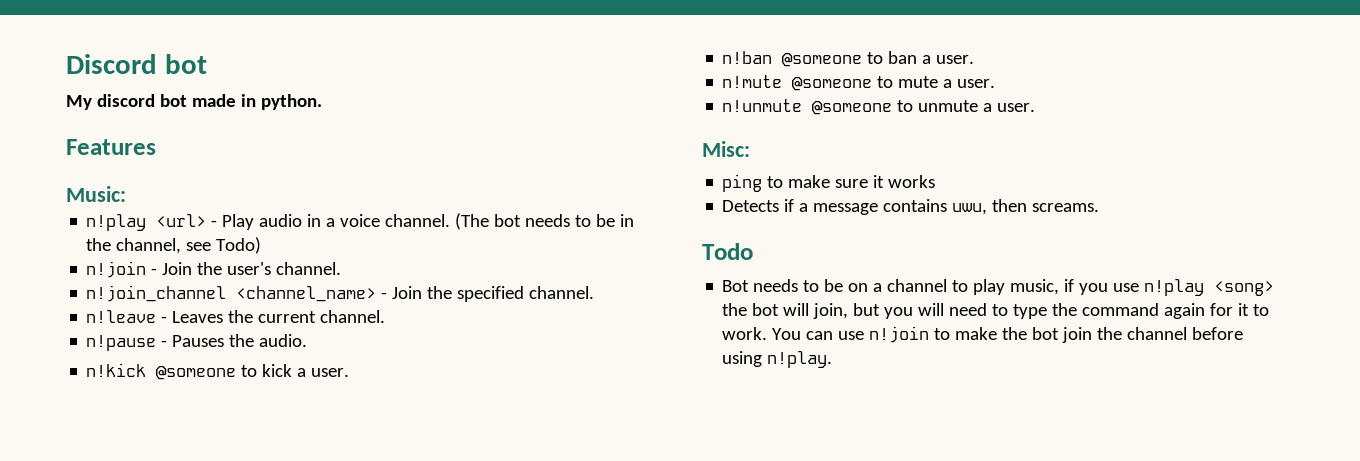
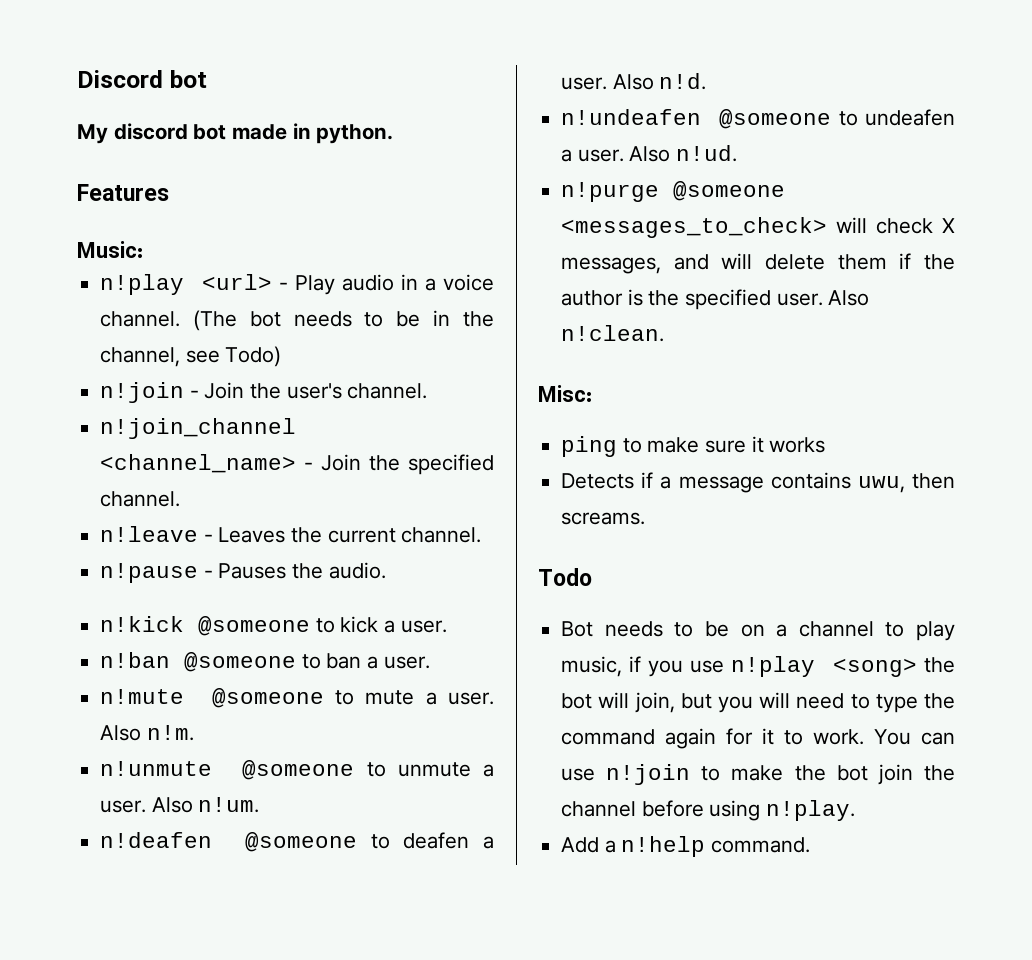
(996, 83) none -> [100,725,194,741] Also n!m.
(1036, 107) none -> [151,797,260,813] [100,832,495,852] [561,73,707,90] [561,109,955,129] [561,145,738,162] [561,181,786,202] [561,217,955,238] [561,253,955,274] [561,289,870,310] [561,325,665,342] Also n!um. // n!deafen @someone to deafen a user. Also n!d. // n!undeafen @someone to undeafen a user. Also n!ud. // n!purge @someone <messages_to_check> will check X messages, and will delete them if the author is the specified user. Also n!clean.
(833, 359) none -> [561,836,811,857] // Add a n!help command.

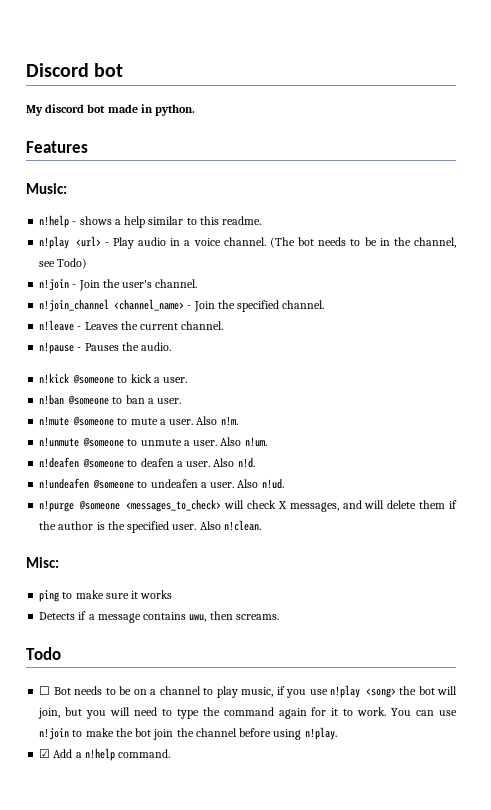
(143, 249) none -> [39,215,262,228] // n!help - shows a help similar to this readme.
(592, 577) none -> [39,686,51,695] ☐
(856, 810) none -> [39,749,51,758] ☑

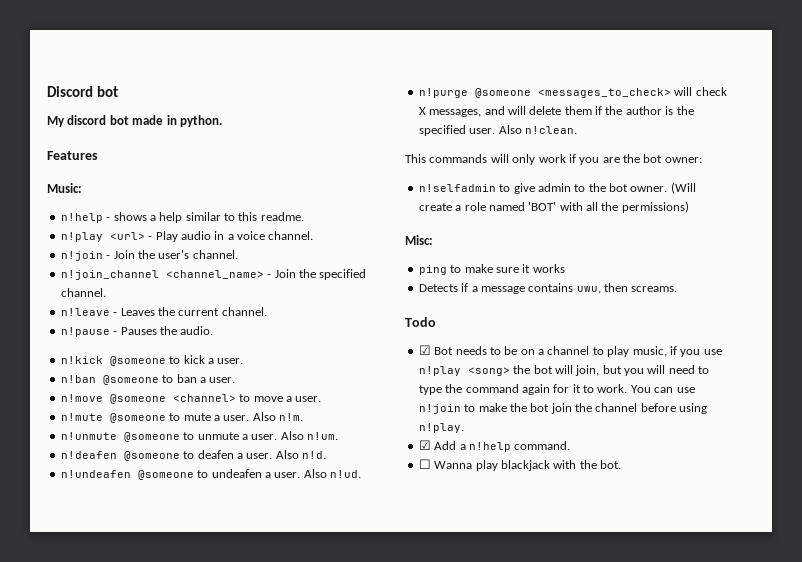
[269,237,457,248] [39,258,88,269] (The bot needs to be in the channel, see Todo) -> (314, 235) none
(182, 401) none -> [60,394,322,404] // n!move @someone <channel> to move a user.
(261, 525) none -> [405,154,702,165] [418,182,696,194] [418,201,689,213] // This commands will only work if you are the bot owner: // n!selfadmin to give admin to the bot owner. (Will create a role named 'BOT' with all the permissions)
[39,686,51,695] ☐ -> [418,345,431,355] ☑
(171, 753) none -> [418,459,621,471] // ☐ Wanna play blackjack with the bot.

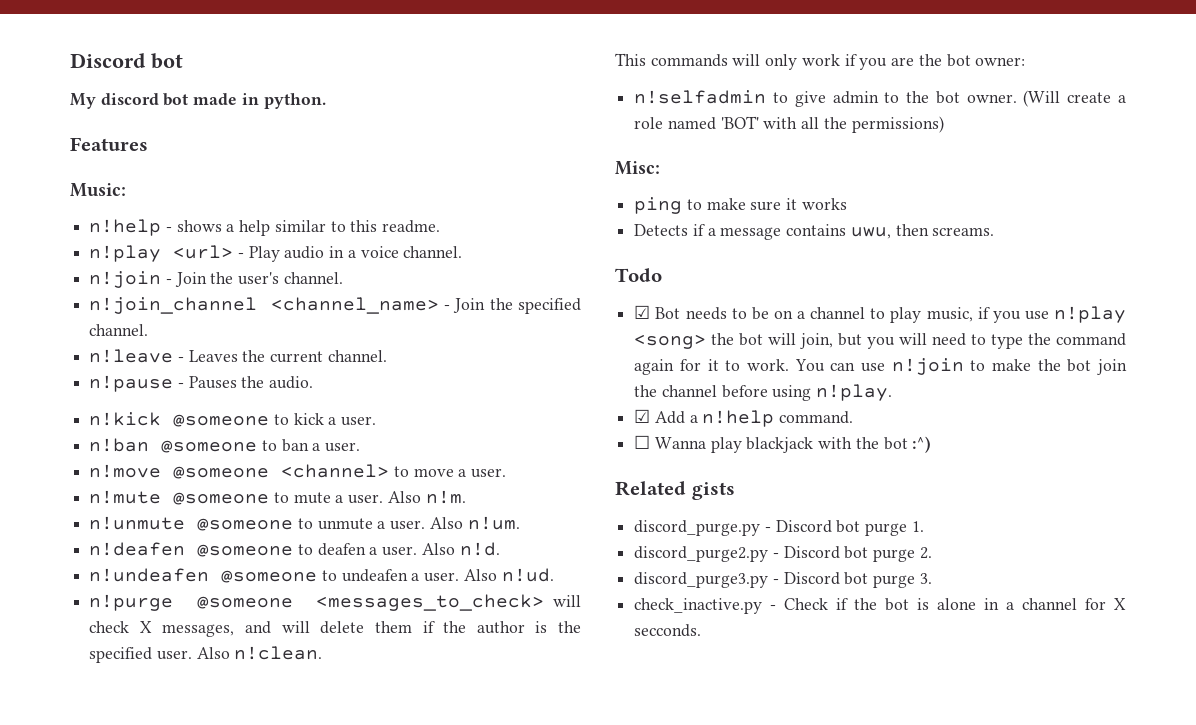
[600,460,621,469] bot. -> [883,436,932,453] [615,481,735,500] [634,520,924,536] [634,546,932,562] [634,572,932,588] [634,598,1126,614] [634,624,702,637] bot :^) // Related gists // discord_purge.py - Discord bot purge 1. // discord_purge2.py - Discord bot purge 2. // discord_purge3.py - Discord bot purge 3. // check_inactive.py - Check if the bot is alone in a channel for X secconds.

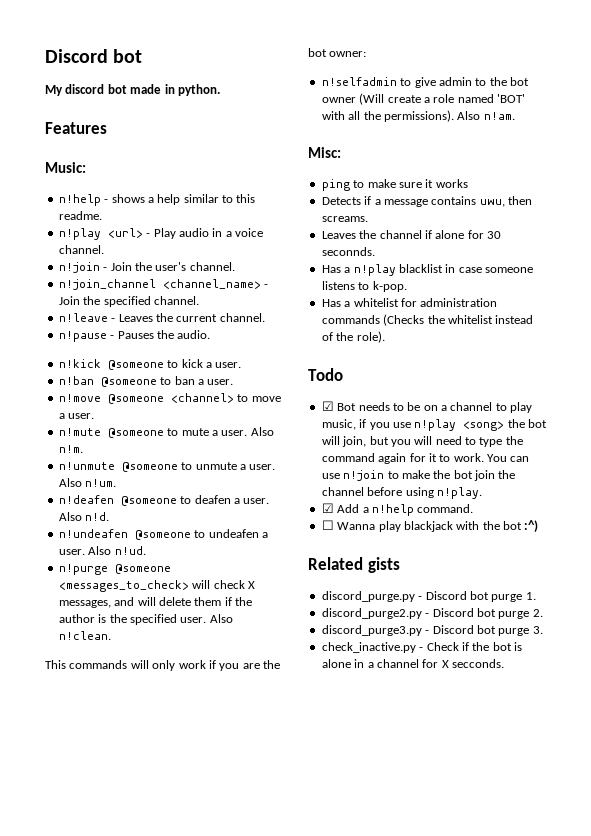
[966,94,1017,103] owner. -> [321,97,356,103] owner
[851,116,944,133] permissions) -> [383,110,515,122] permissions). Also n!am.
(995, 231) none -> [321,230,501,239] [321,247,375,256] [321,264,533,276] [321,281,407,292] [321,298,498,307] [321,314,534,326] [321,331,385,343] // Leaves the channel if alone for 30 seconnds. // Has a n!play blacklist in case someone listens to k-pop. // Has a whitelist for administration commands (Checks the whitelist instead of the role).

